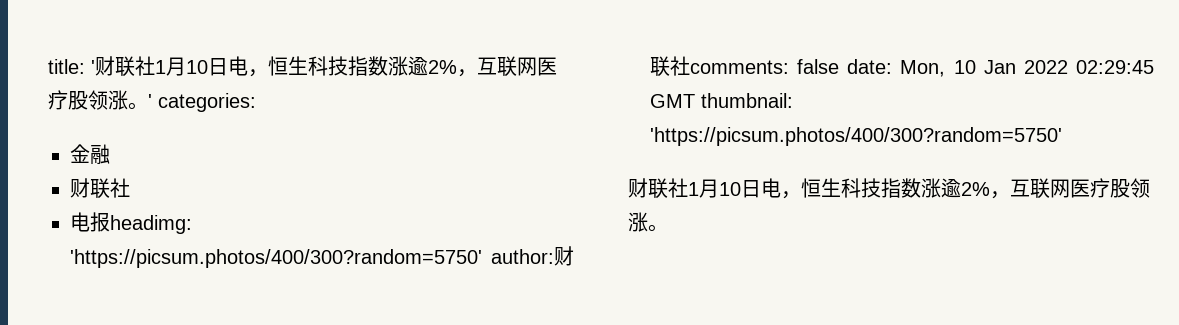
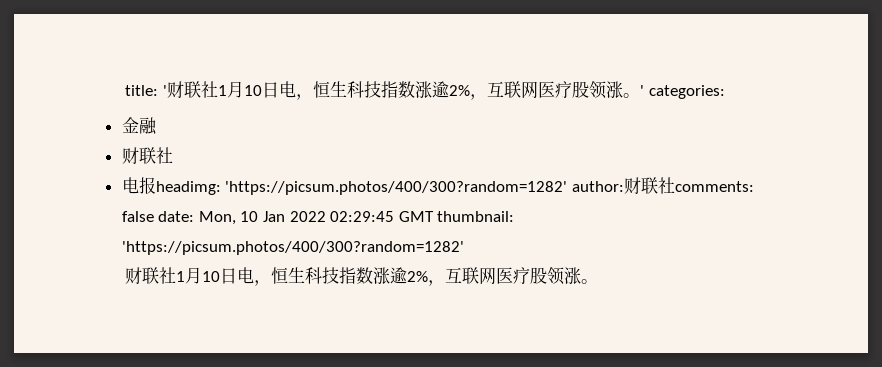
[70,249,482,268] 'https://picsum.photos/400/300?random=5750' -> [225,181,568,195] 'https://picsum.photos/400/300?random=1282'
[650,127,1062,146] 'https://picsum.photos/400/300?random=5750' -> [121,241,464,255] 'https://picsum.photos/400/300?random=1282'

